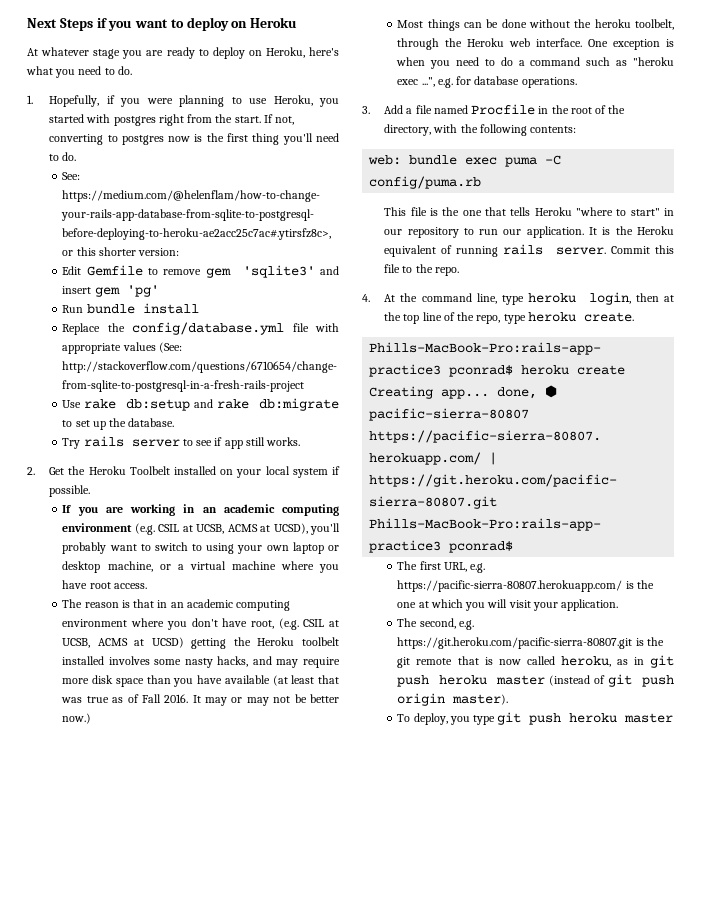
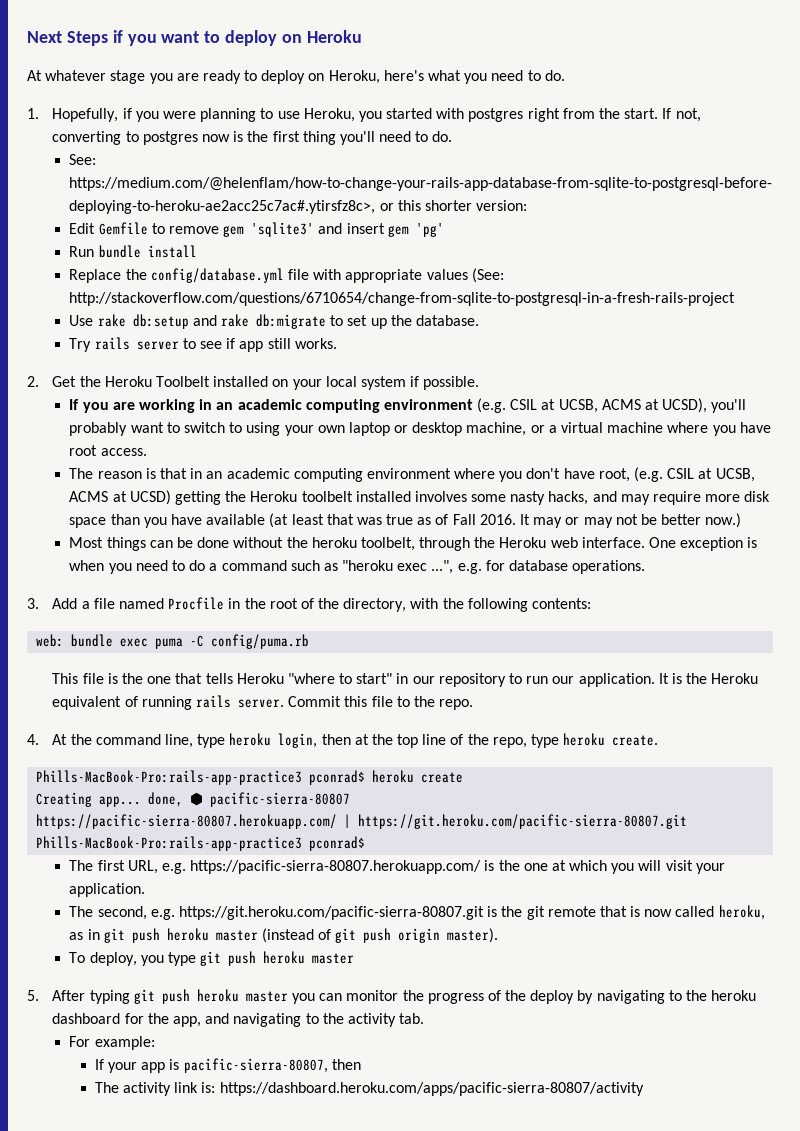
(674, 718) none -> [27,989,757,1004] [52,1013,425,1027] [69,1036,155,1050] [94,1058,361,1073] [94,1082,644,1096] // 5. After typing git push heroku master you can monitor the progress of the deploy by navigating to the heroku dashboard for the app, and navigating to the activity tab. // For example: // If your app is pacific-sierra-80807, then // The activity link is: https://dashboard.heroku.com/apps/pacific-sierra-80807/activity

